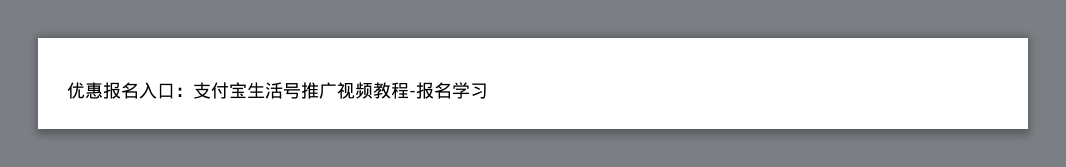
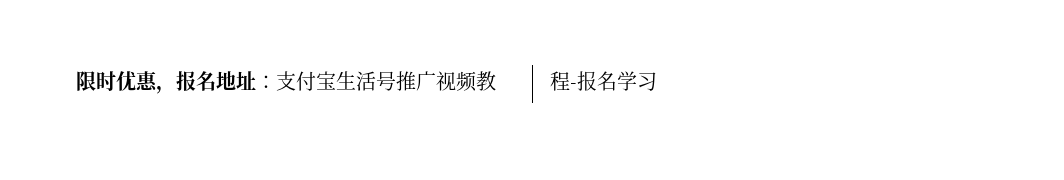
[67,82,175,99] 优惠报名入口 -> [76,71,256,94] 限时优惠，报名地址

